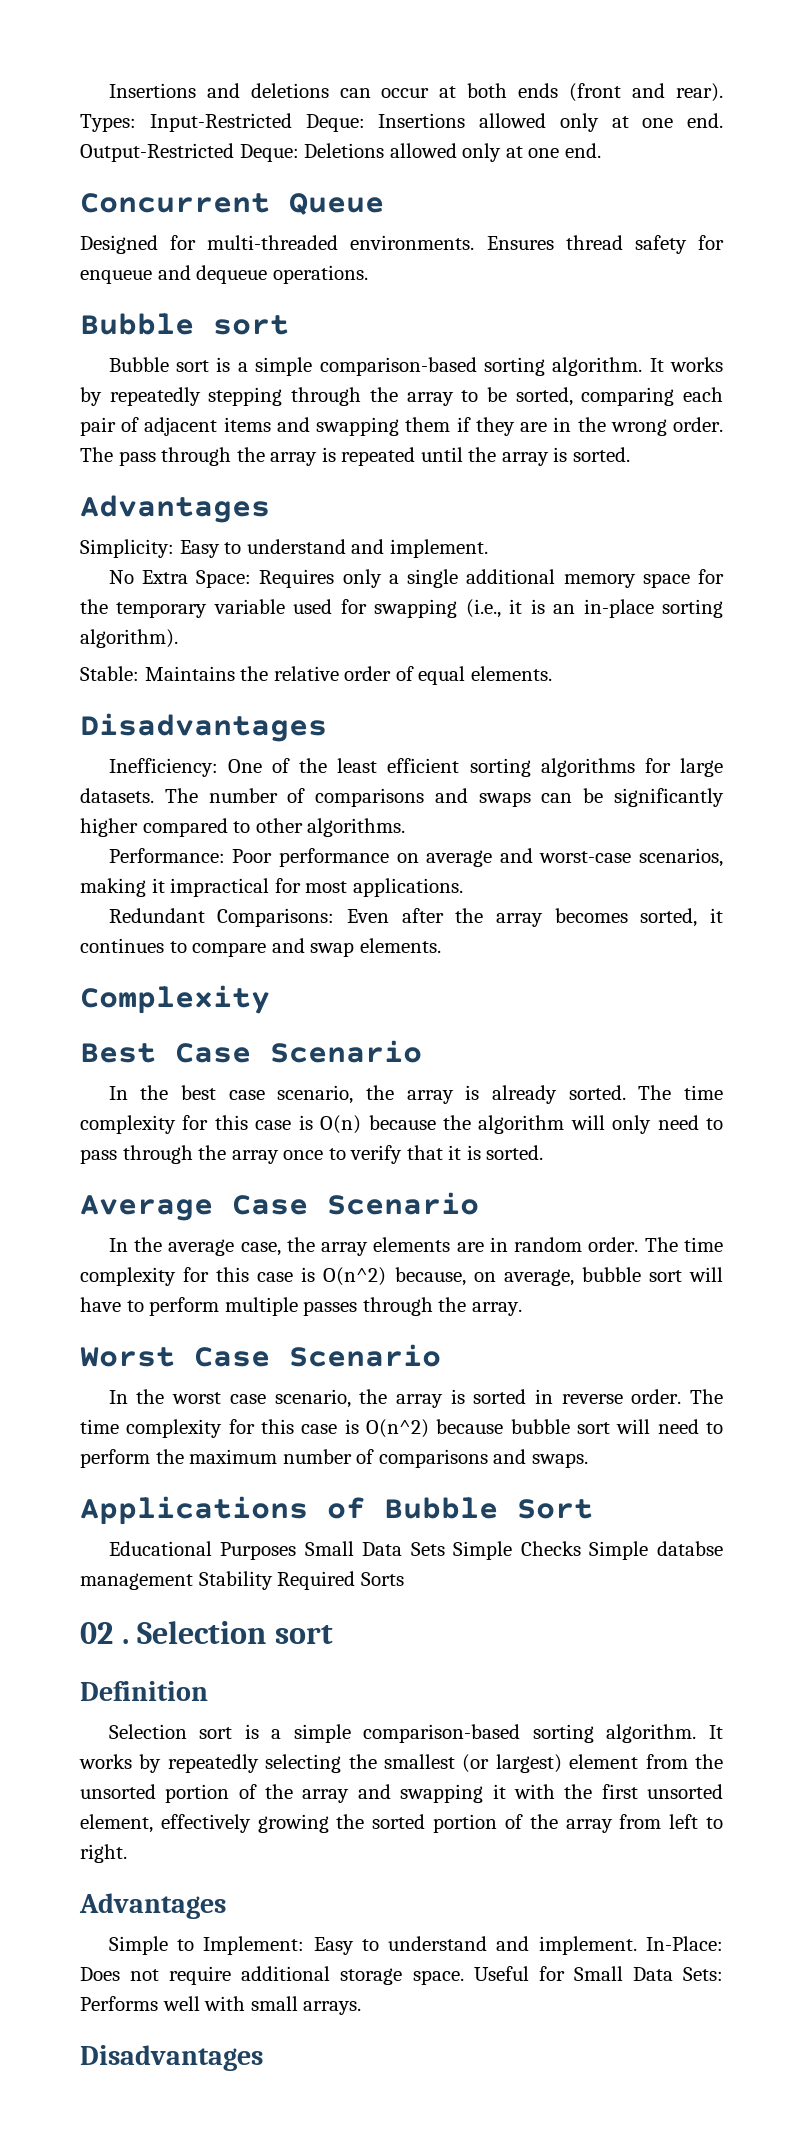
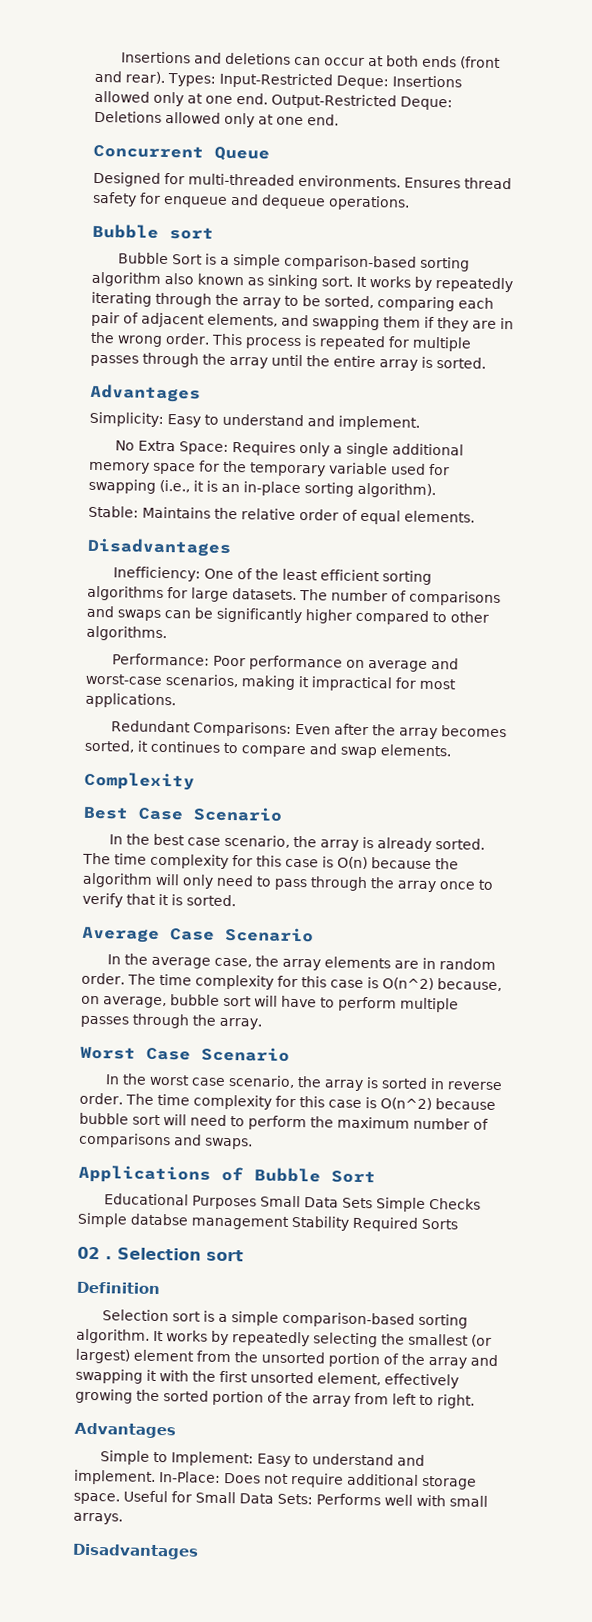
[176,357,723,376] [80,387,283,406] sort is a simple comparison-based sorting algorithm. It works by repeatedly stepping -> [172,253,471,272] [91,271,513,293] [91,291,152,307] Sort is a simple comparison-based sorting algorithm also known as sinking sort. It works by repeatedly iterating
[223,417,271,432] items -> [207,313,278,327] elements,
[80,447,416,466] The pass through the array is repeated -> [210,333,472,352] [90,352,268,369] This process is repeated for multiple passes through the array
(497, 454) none -> [333,355,376,368] entire

